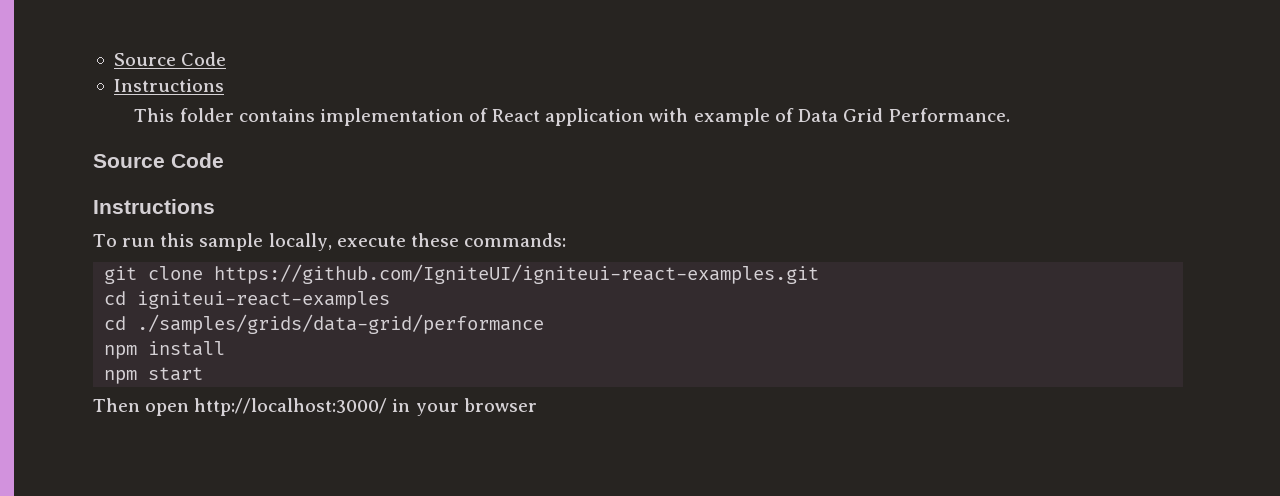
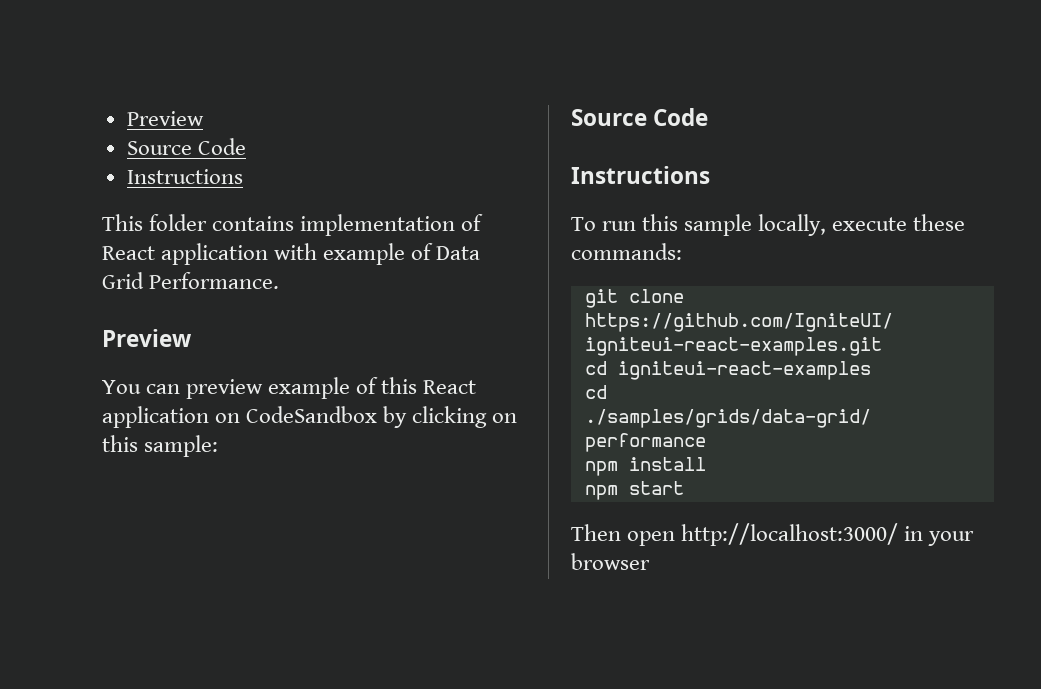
(113, 59) none -> [126,111,204,126] Preview //
(1011, 115) none -> [102,329,192,347] [102,377,477,399] [102,406,518,428] [102,435,219,457] // Preview // You can preview example of this React application on CodeSandbox by clicking on this sample:

